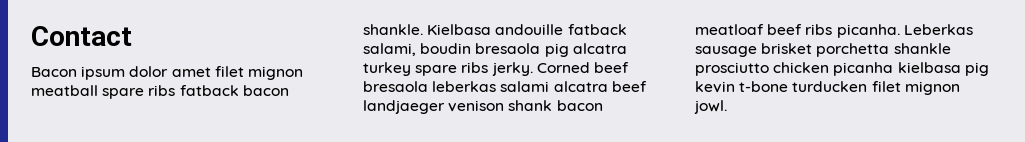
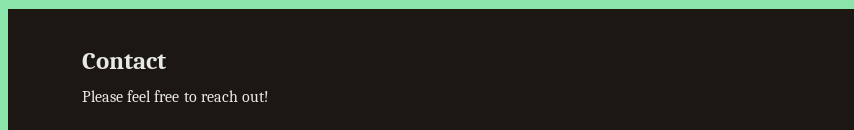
[31,66,303,80] [31,85,289,99] [363,24,627,35] [363,43,627,57] [363,62,629,76] [363,81,647,92] [363,100,603,114] [695,24,973,38] [695,43,951,57] [695,62,989,76] [695,81,960,95] [694,100,727,114] Bacon ipsum dolor amet filet mignon meatball spare ribs fatback bacon shankle. Kielbasa andouille fatback salami, boudin bresaola pig alcatra turkey spare ribs jerky. Corned beef bresaola leberkas salami alcatra beef landjaeger venison shank bacon meatloaf beef ribs picanha. Leberkas sausage brisket porchetta shankle prosciutto chicken picanha kielbasa pig kevin t-bone turducken filet mignon jowl. -> [82,90,269,102] Please feel free to reach out!

